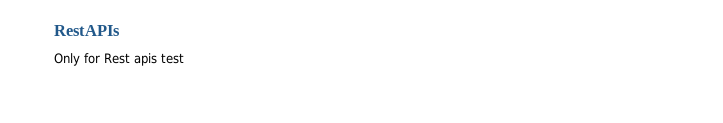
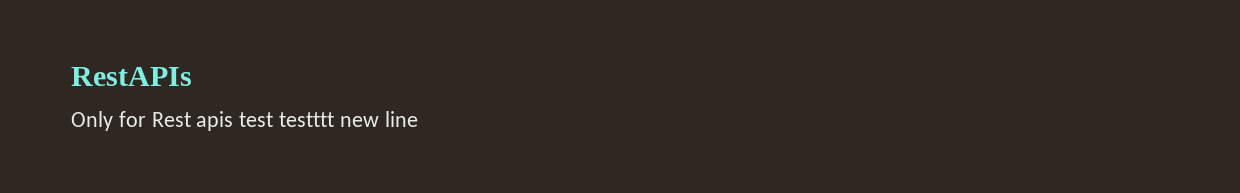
(184, 58) none -> [279,111,418,127] testttt new line

